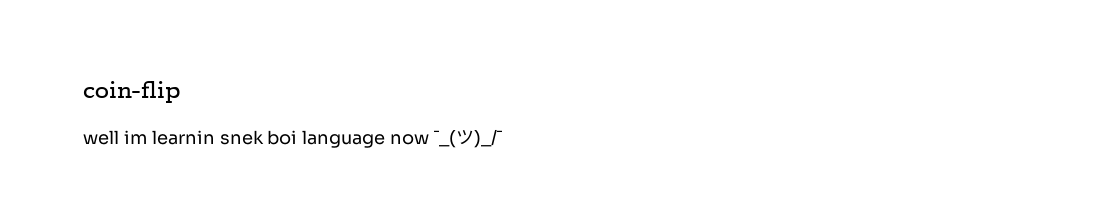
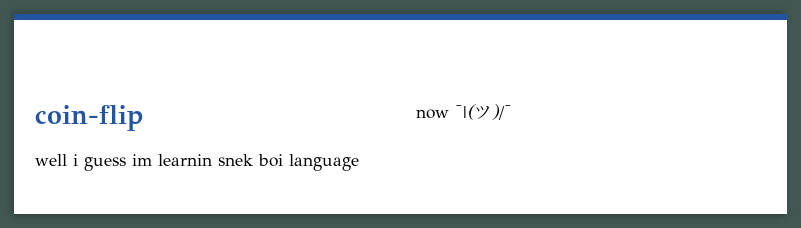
(119, 137) none -> [73,154,126,171] i guess
[434,129,503,148] ¯_(ツ)_/¯ -> [455,104,512,120] ¯|(ツ)/¯

